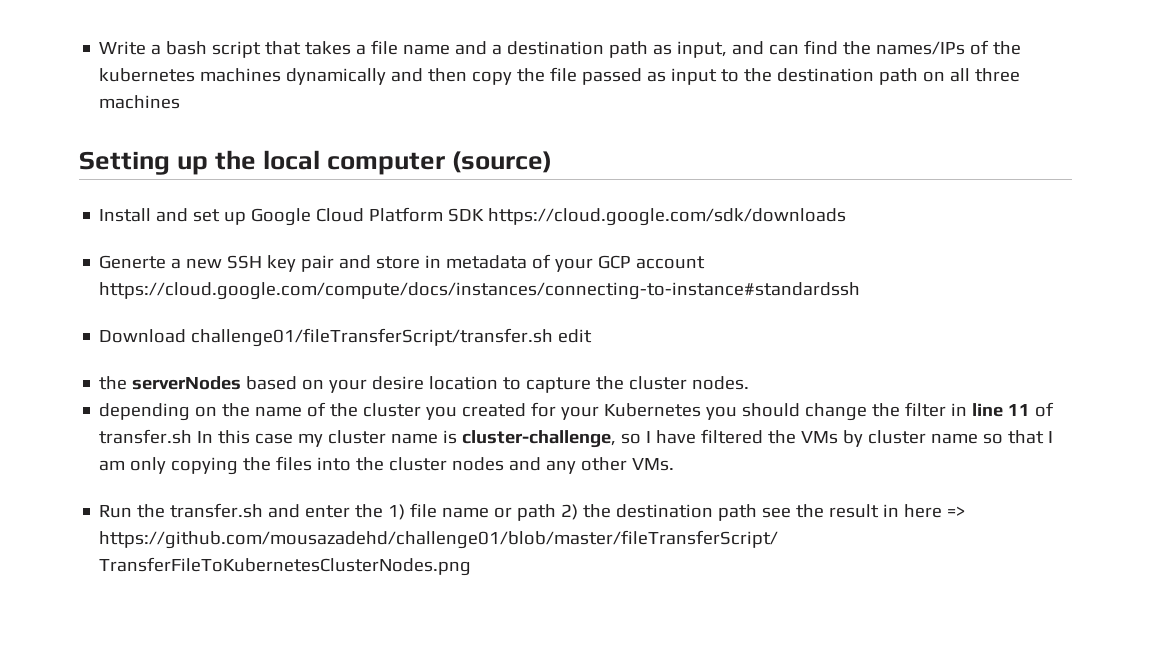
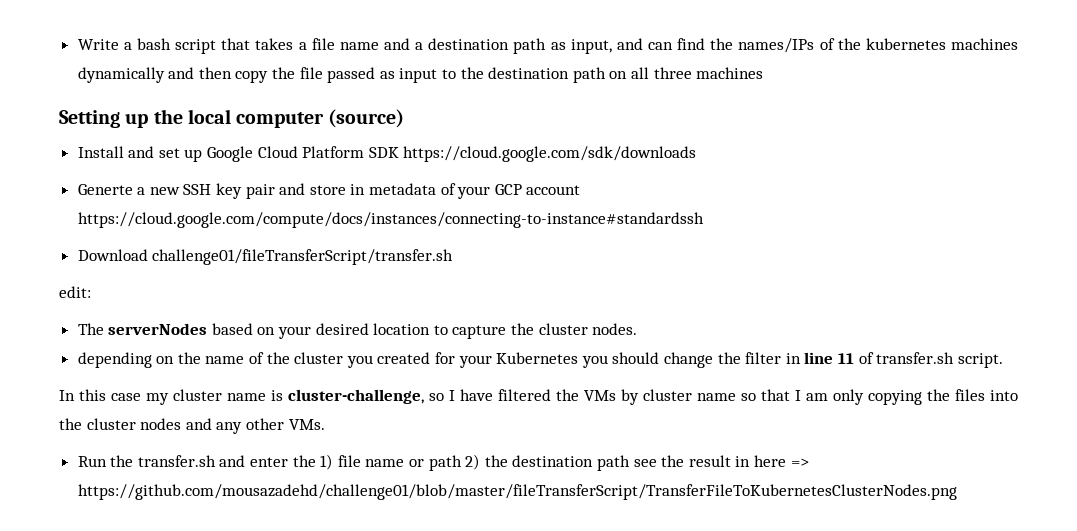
[558,329,593,343] [99,376,128,390] edit // the -> [59,286,91,298] [77,323,104,335] // edit: // The
[372,376,425,390] desire -> [315,323,369,335] desired
(193, 436) none -> [957,353,1003,368] script. //

